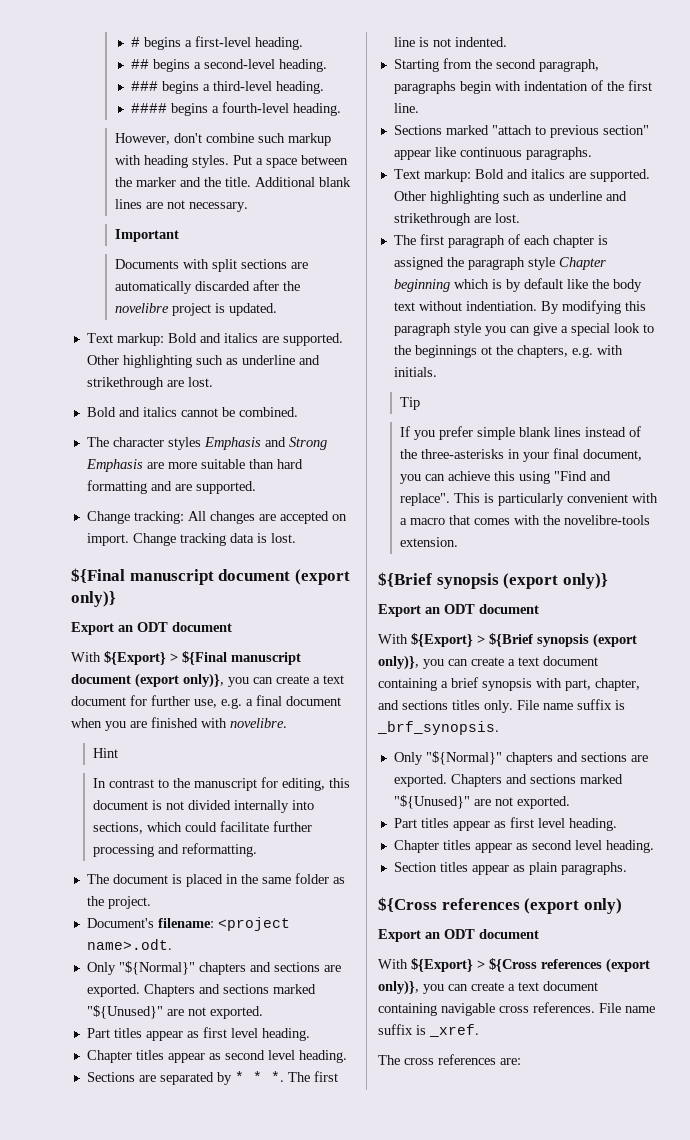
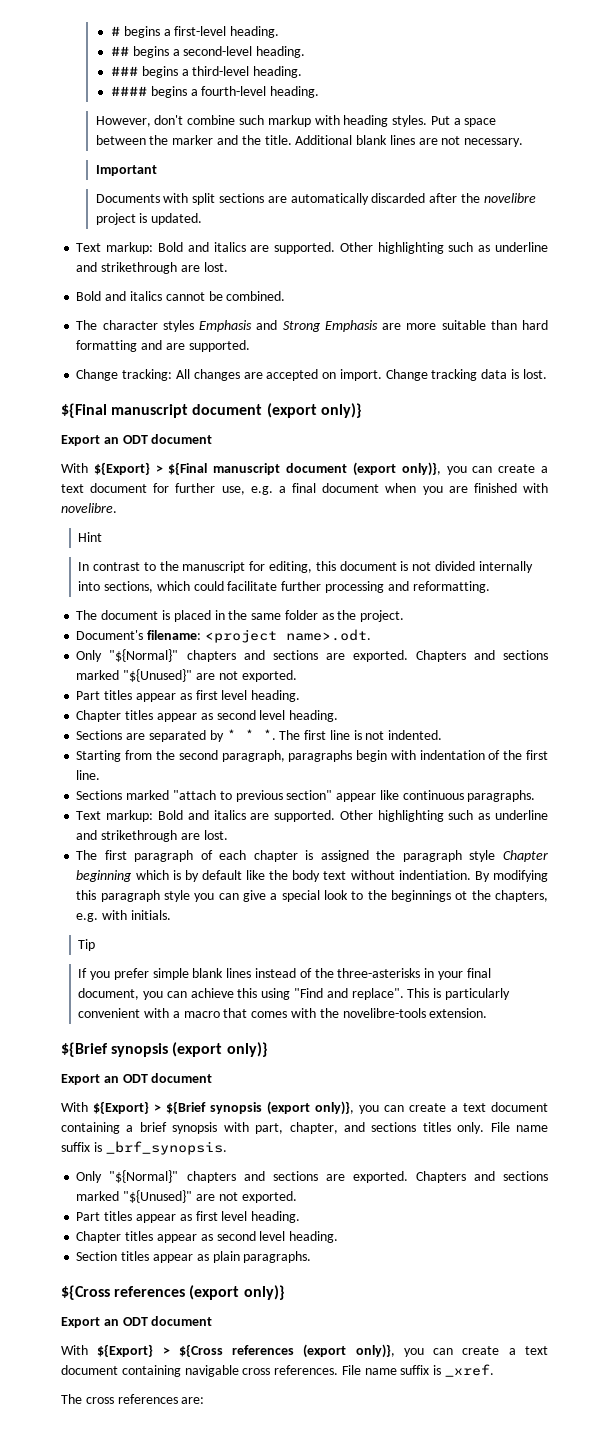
[583,898,622,914] only) -> [243,1285,285,1300] only)}

